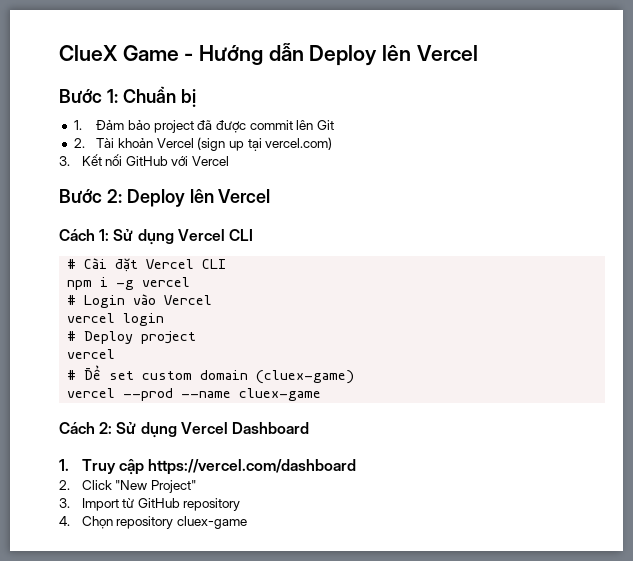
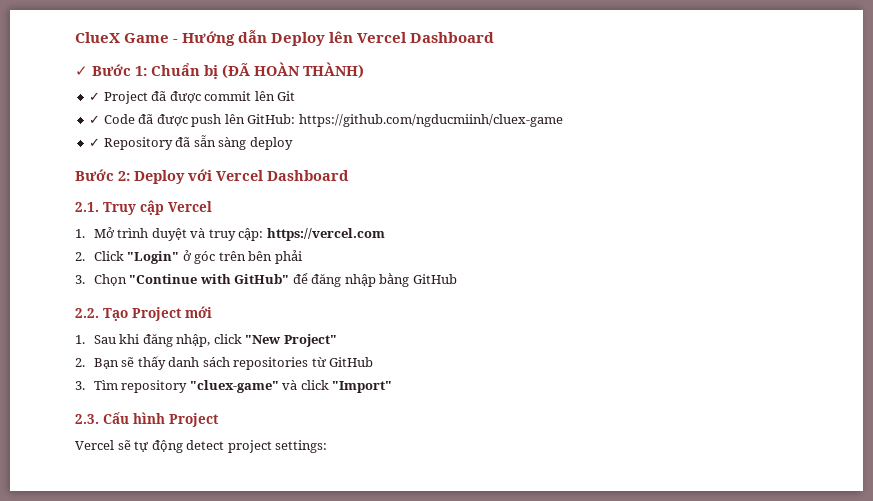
(478, 53) // -> [410,32,495,43] [75,66,88,76] Dashboard // ✓
[73,120,194,133] // 1. Đảm bảo project -> [222,62,364,79] [89,91,148,104] (ĐÃ HOÀN THÀNH) // ✓ Project
[73,137,333,151] [59,154,230,166] [59,189,271,207] [59,229,253,245] [67,258,227,272] [67,277,191,290] [67,294,213,308] [67,313,165,326] [67,331,197,344] [67,349,116,359] [67,365,355,384] [67,388,322,401] [59,422,309,438] [59,459,69,471] 2. Tài khoản Vercel (sign up tại vercel.com) // 3. Kết nối GitHub với Vercel // Bước 2: Deploy lên Vercel // Cách 1: Sử dụng Vercel CLI // # Cài đặt Vercel CLI // npm i -g vercel // # Login vào Vercel // vercel login // # Deploy project // vercel // # Để set custom domain (cluex-game) // vercel --prod --name cluex-game // Cách 2: Sử dụng Vercel Dashboard // 1. -> [89,114,563,127] [89,135,293,150] [75,169,349,184] [75,202,99,212] ✓ Code đã được push lên GitHub: https://github.com/ngducmiinh/cluex-game // ✓ Repository đã sẵn sàng deploy // Bước 2: Deploy với Vercel Dashboard // 2.1.
[147,459,356,475] [59,480,196,493] [59,498,241,511] [59,516,247,529] https://vercel.com/dashboard // 2. Click "New Project" // 3. Import từ GitHub repository // 4. Chọn repository cluex-game -> [168,201,212,212] [75,227,385,241] [75,250,302,264] [75,273,457,287] [75,306,212,321] [75,333,337,347] [75,356,374,370] [75,380,393,393] [75,412,219,427] [75,440,328,453] Vercel // 1. Mở trình duyệt và truy cập: https://vercel.com // 2. Click "Login" ở góc trên bên phải // 3. Chọn "Continue with GitHub" để đăng nhập bằng GitHub // 2.2. Tạo Project mới // 1. Sau khi đăng nhập, click "New Project" // 2. Bạn sẽ thấy danh sách repositories từ GitHub // 3. Tìm repository "cluex-game" và click "Import" // 2.3. Cấu hình Project // Vercel sẽ tự động detect project settings:

